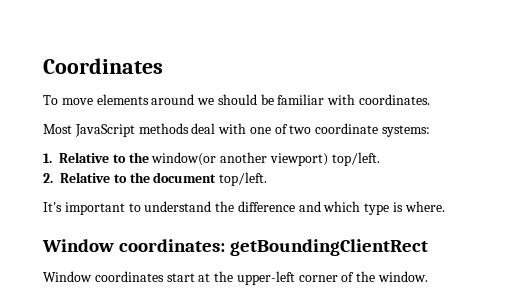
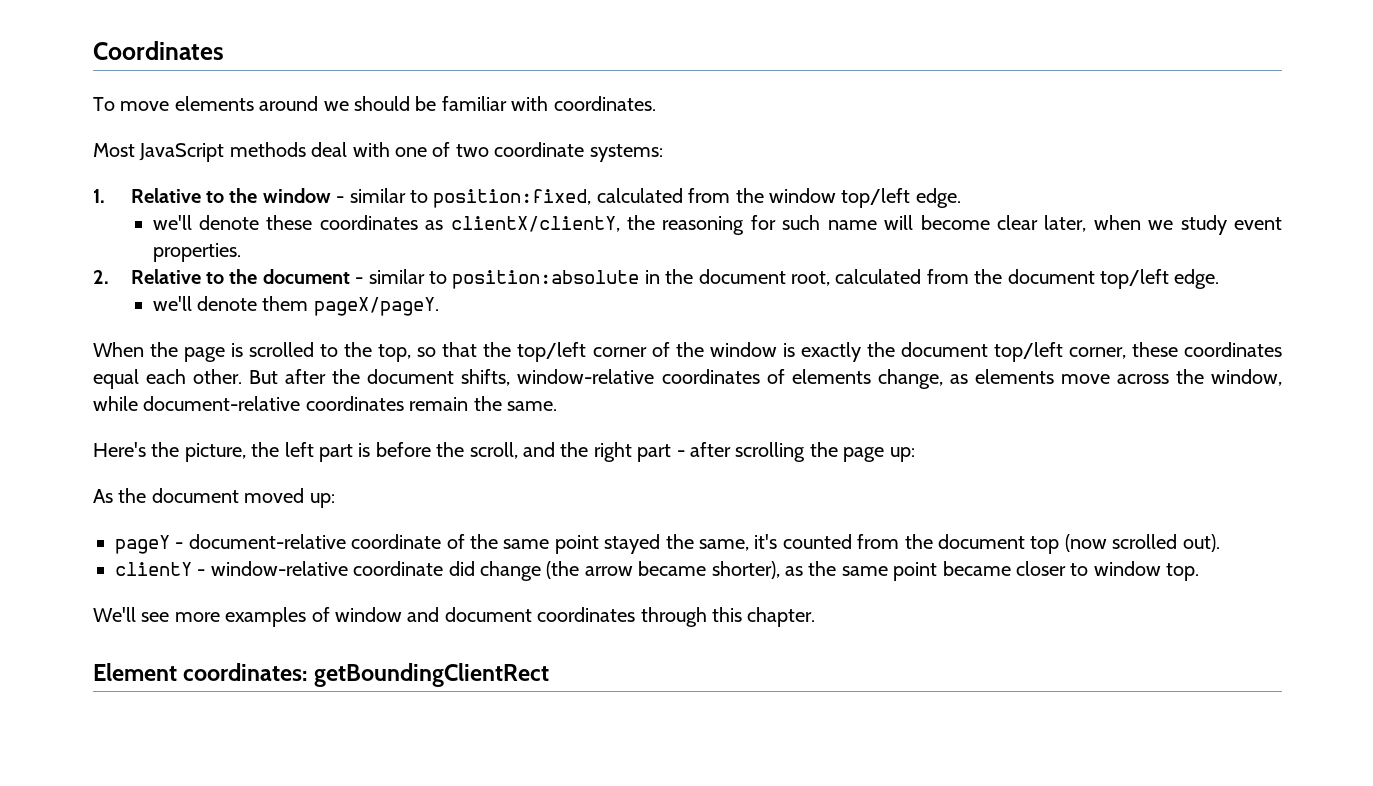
[151,152,380,166] window(or another viewport) top/left. -> [262,188,961,208] [152,215,1283,235] [152,243,241,262] window - similar to position:fixed, calculated from the window top/left edge. // we'll denote these coordinates as clientX/clientY, the reasoning for such name will become clear later, when we study event properties.
[219,172,268,186] [43,201,445,215] [42,239,429,256] [43,271,429,285] top/left. // It's important to understand the difference and which type is where. // Window coordinates: getBoundingClientRect // Window coordinates start at the upper-left corner of the window. -> [355,269,1220,289] [152,296,439,316] [93,342,1283,362] [93,369,1282,389] [93,396,557,411] [93,442,915,462] [93,488,335,508] [115,534,1220,554] [115,561,1200,581] [93,607,816,627] [93,663,549,687] - similar to position:absolute in the document root, calculated from the document top/left edge. // we'll denote them pageX/pageY. // When the page is scrolled to the top, so that the top/left corner of the window is exactly the document top/left corner, these coordinates equal each other. But after the document shifts, window-relative coordinates of elements change, as elements move across the window, while document-relative coordinates remain the same. // Here's the picture, the left part is before the scroll, and the right part - after scrolling the page up: // As the document moved up: // pageY - document-relative coordinate of the same point stayed the same, it's counted from the document top (now scrolled out). // clientY - window-relative coordinate did change (the arrow became shorter), as the same point became closer to window top. // We'll see more examples of window and document coordinates through this chapter. // Element coordinates: getBoundingClientRect

